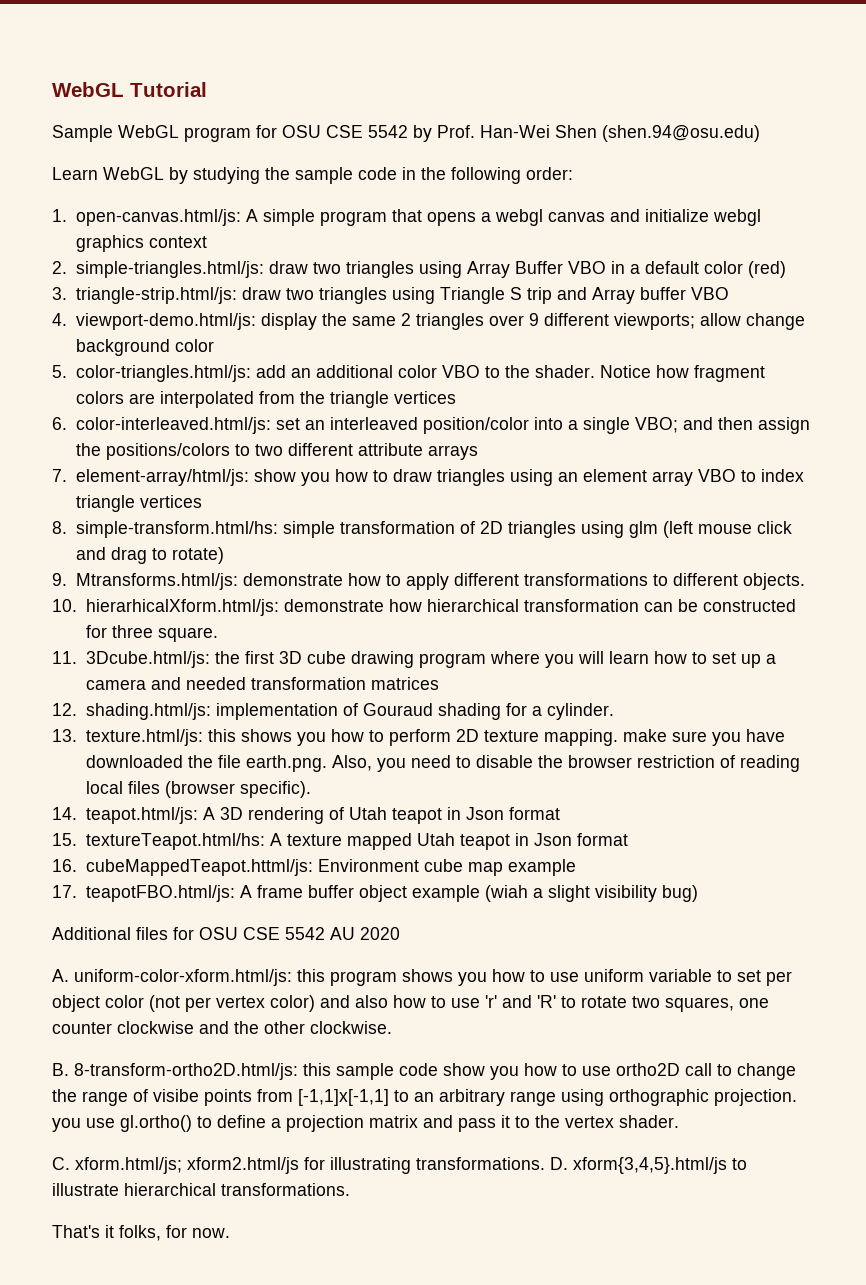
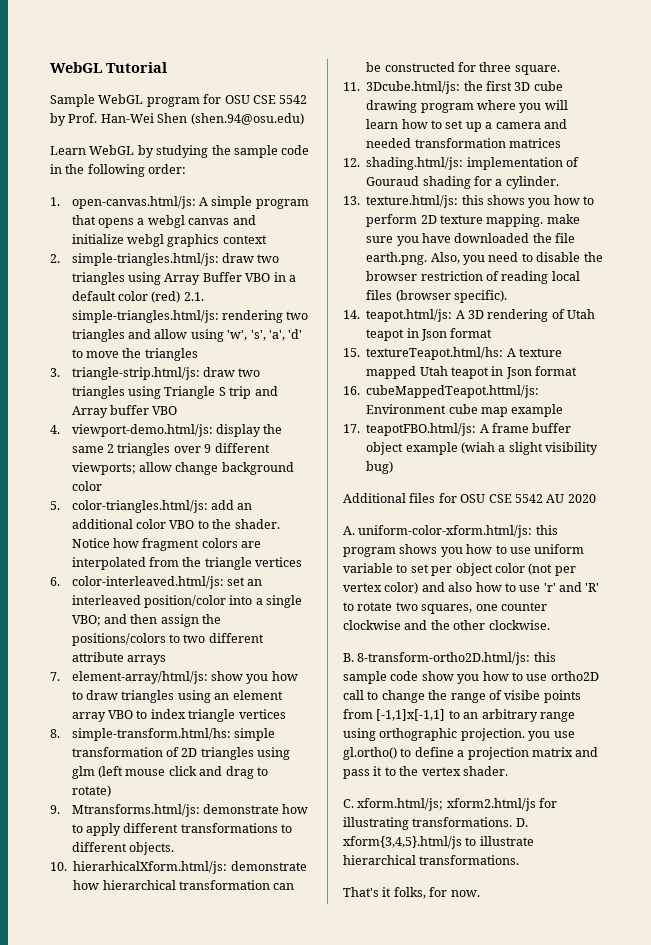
(786, 269) none -> [183,292,204,301] [71,310,309,323] [71,329,303,342] [71,348,198,361] 2.1. simple-triangles.html/js: rendering two triangles and allow using 'w', 's', 'a', 'd' to move the triangles

